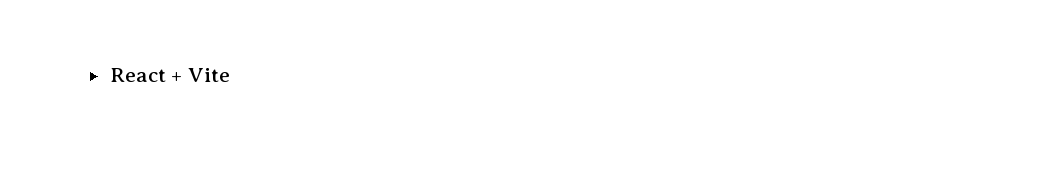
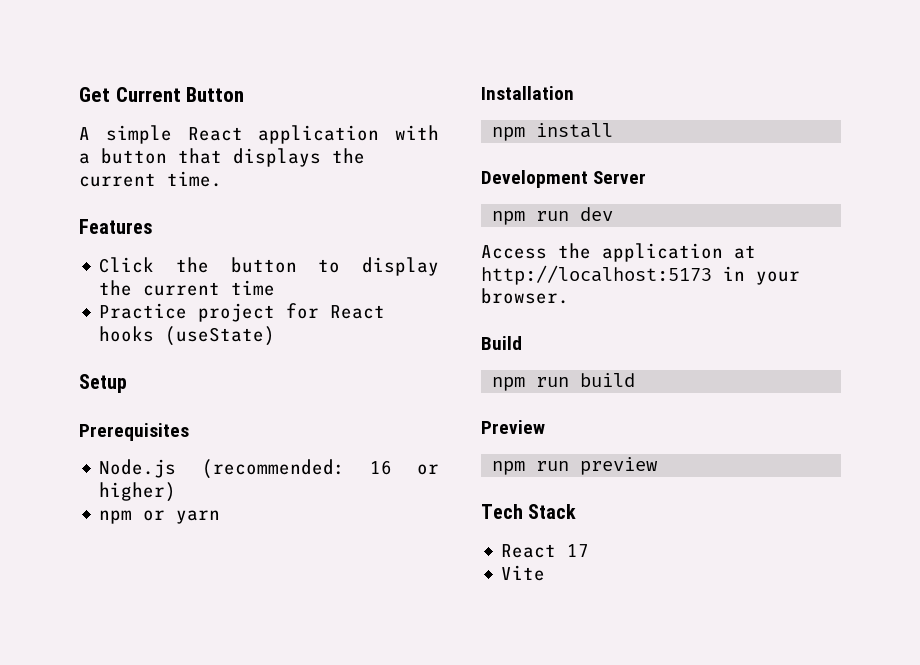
[109,68,183,82] React + -> [79,87,245,102] [79,125,439,144] [79,148,365,167] [79,171,222,187] [79,219,153,234] [99,257,439,276] [99,280,276,296] [99,303,386,322] [99,326,276,346] [79,374,127,393] [79,423,189,441] [99,459,439,479] [99,482,177,502] [99,510,221,524] [481,86,574,100] [492,123,614,141] [481,170,647,188] [492,207,614,225] [481,243,756,262] [481,265,800,285] [481,288,569,304] [481,336,522,350] [492,373,636,391] [481,420,545,434] [492,457,659,475] [481,504,577,519] [501,544,590,558] Get Current Button // A simple React application with a button that displays the current time. // Features // Click the button to display the current time // Practice project for React hooks (useState) // Setup // Prerequisites // Node.js (recommended: 16 or higher) // npm or yarn // Installation // npm install // Development Server // npm run dev // Access the application at http://localhost:5173 in your browser. // Build // npm run build // Preview // npm run preview // Tech Stack // React 17 //

